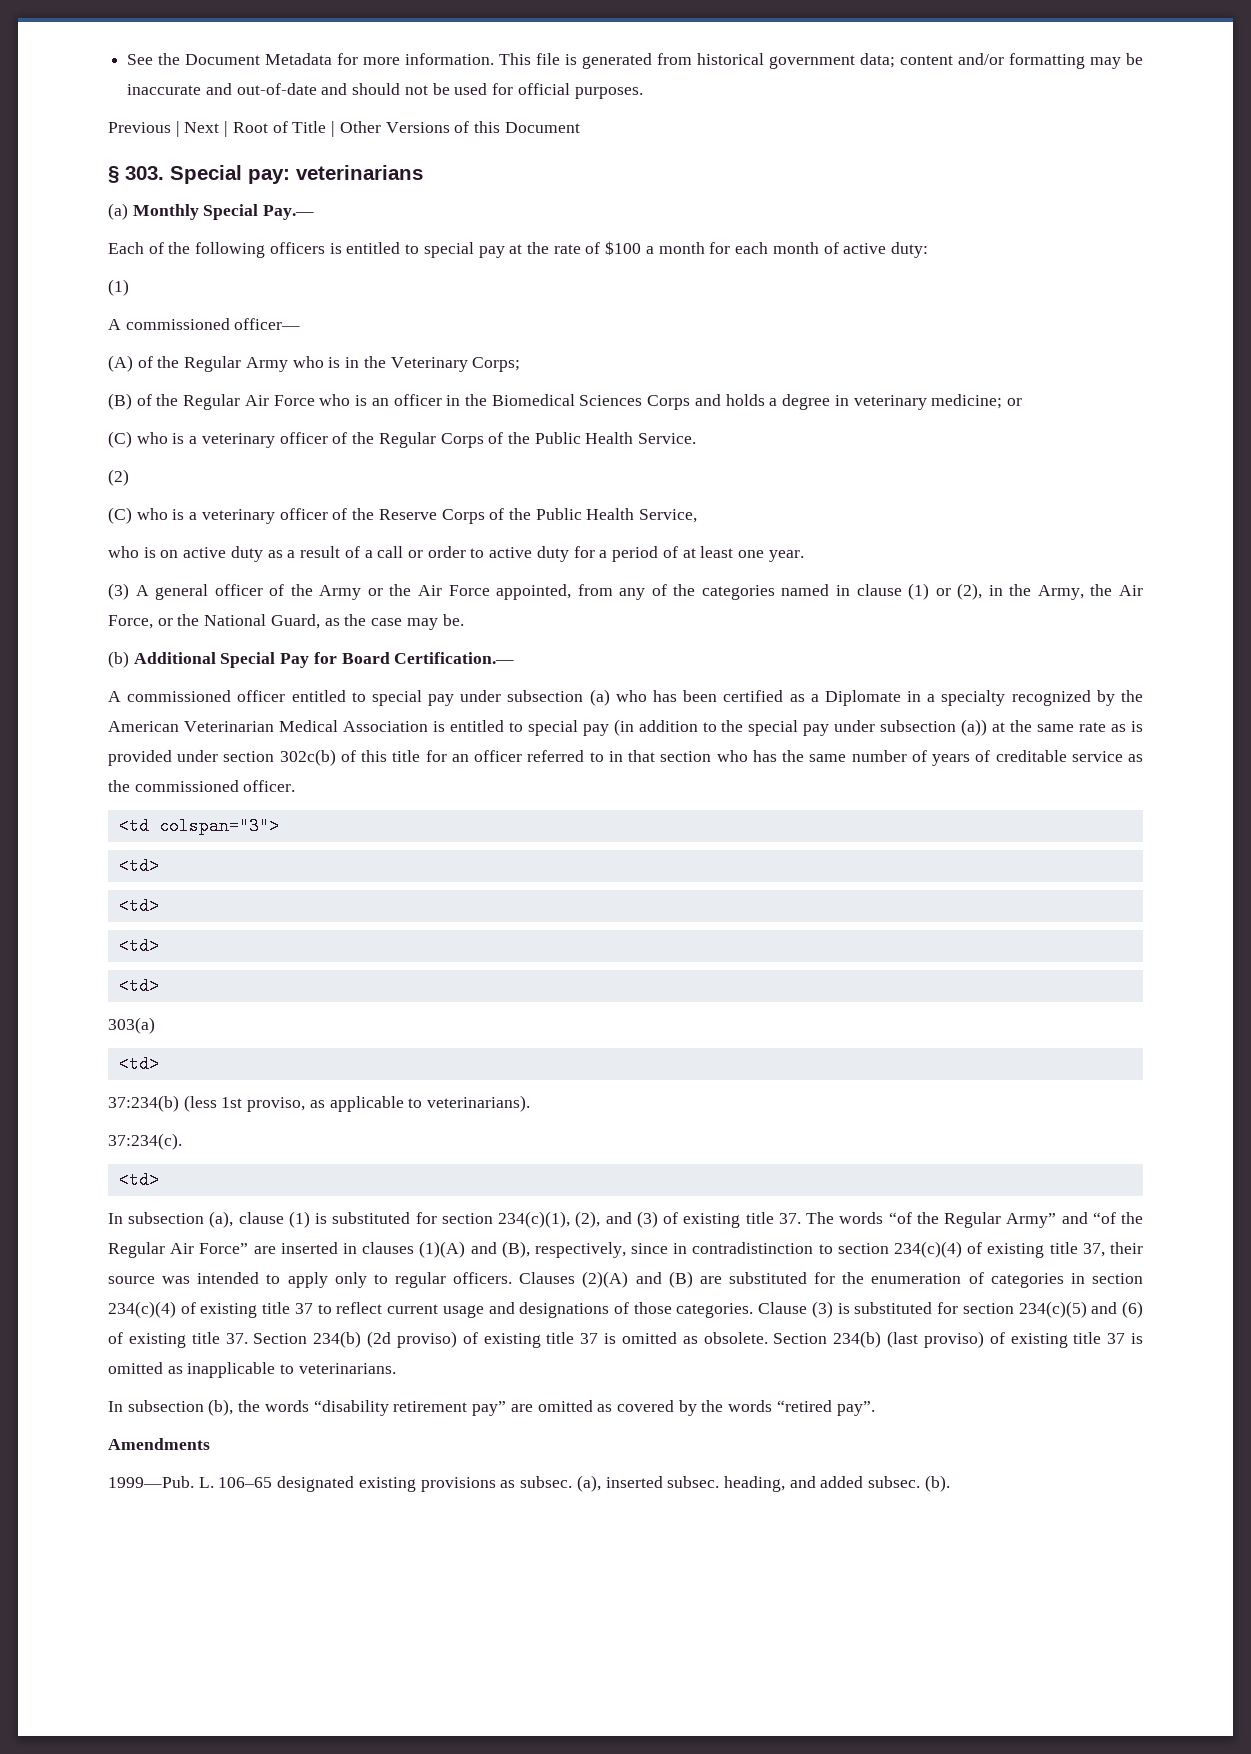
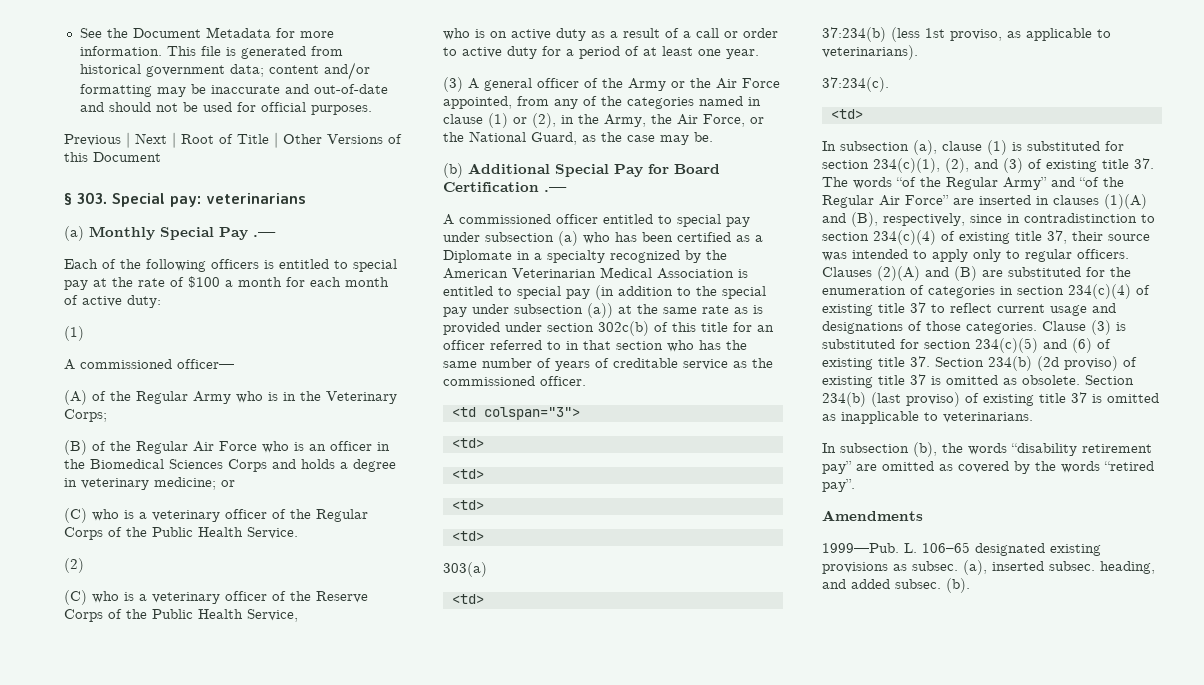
[263,205,315,220] Pay.— -> [219,227,276,240] Pay .—
[394,652,515,664] Certification.— -> [443,182,567,192] Certification .—

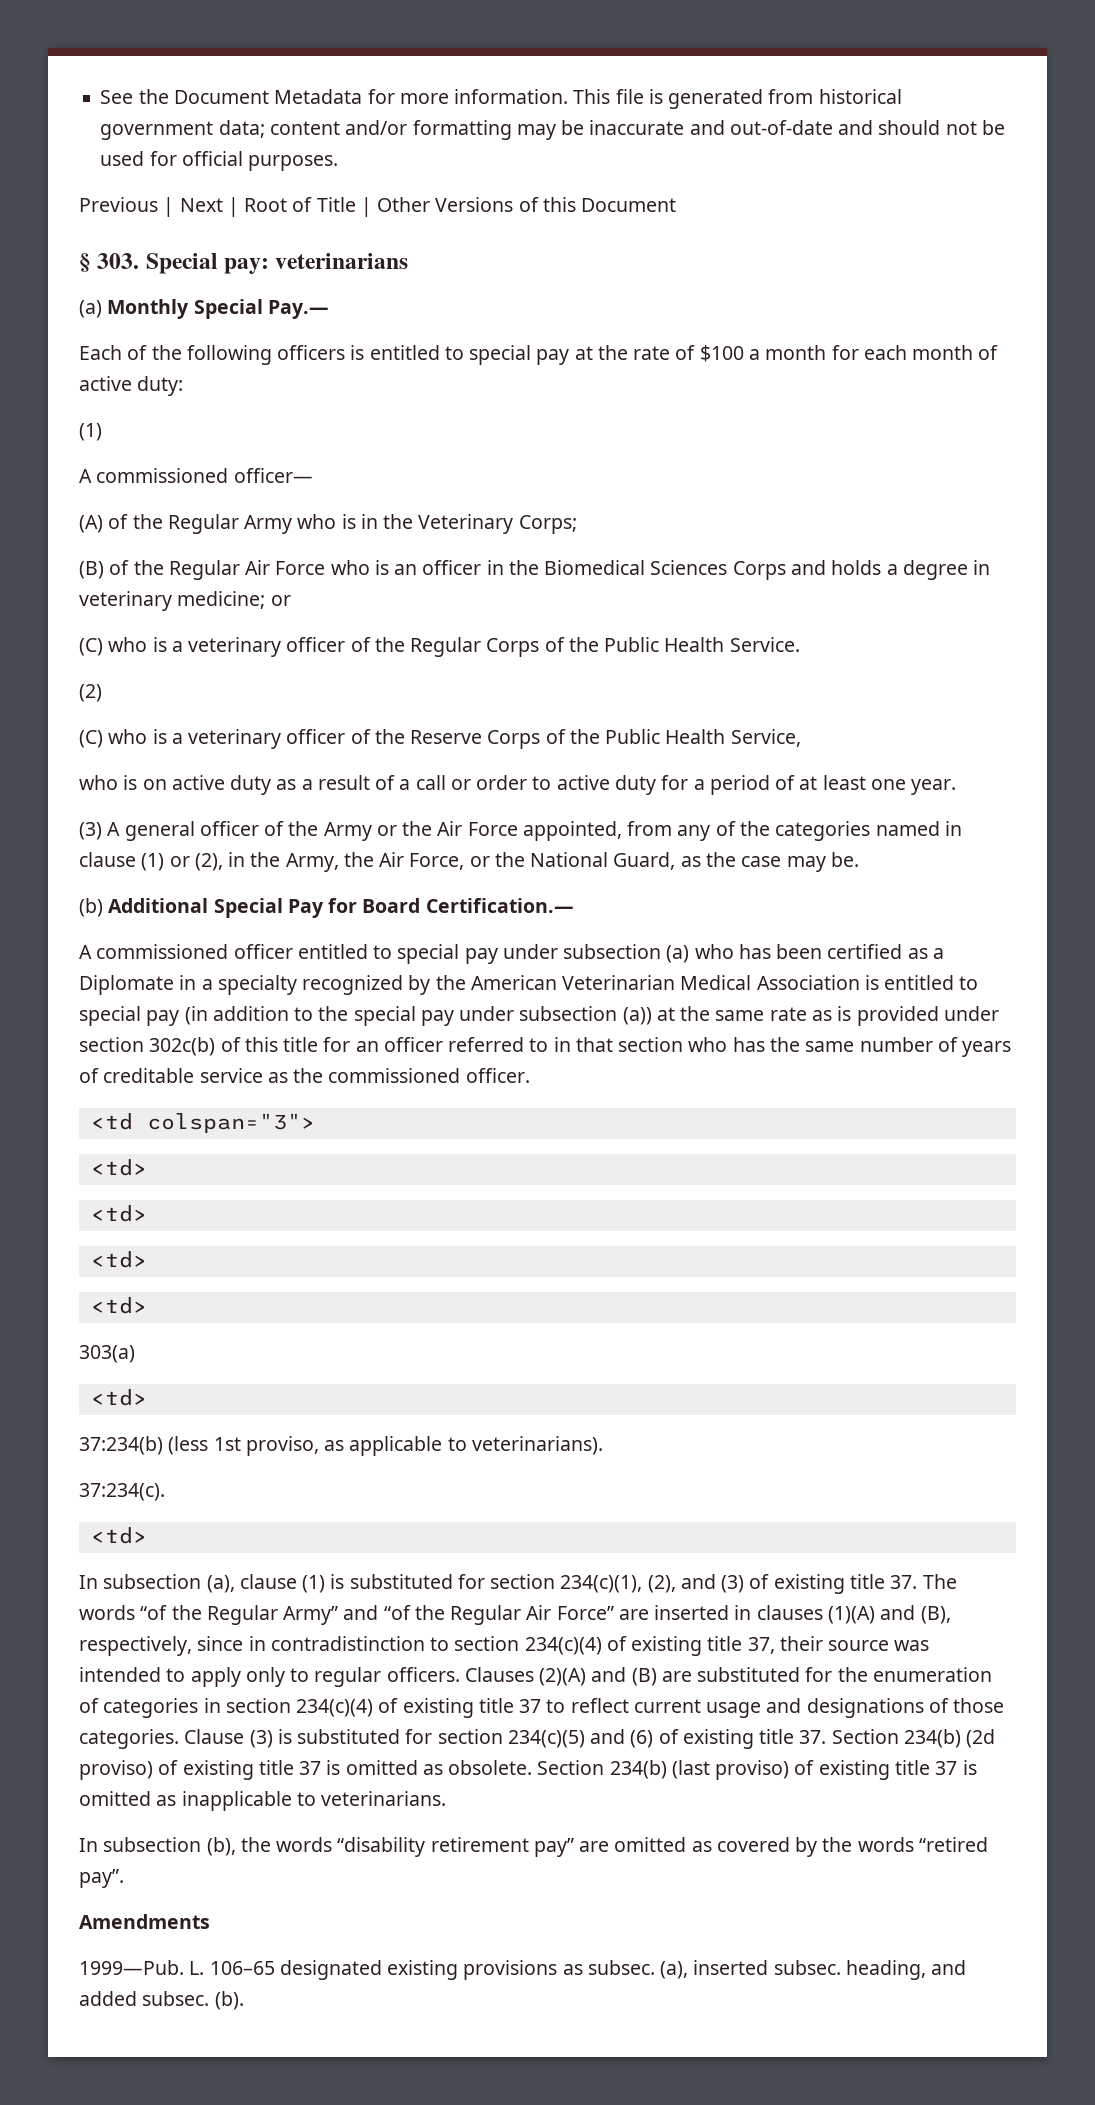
[219,227,276,240] Pay .— -> [267,300,329,319] Pay.—
[443,182,567,192] Certification .— -> [425,898,574,913] Certification.—

